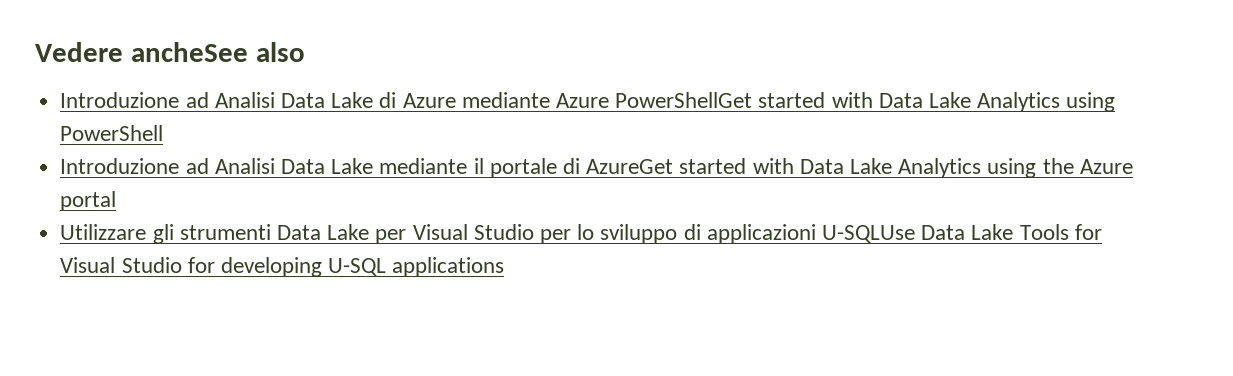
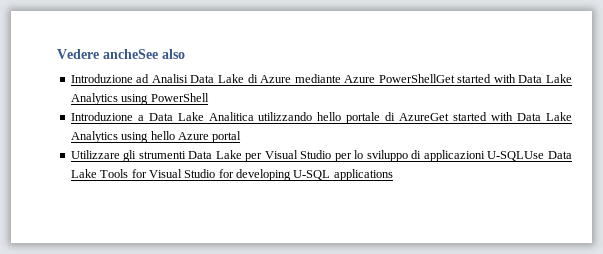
[185,158,484,174] ad Analisi Data Lake mediante il -> [137,112,342,121] a Data Lake Analitica utilizzando hello
[1042,158,1074,174] the -> [150,131,175,140] hello

